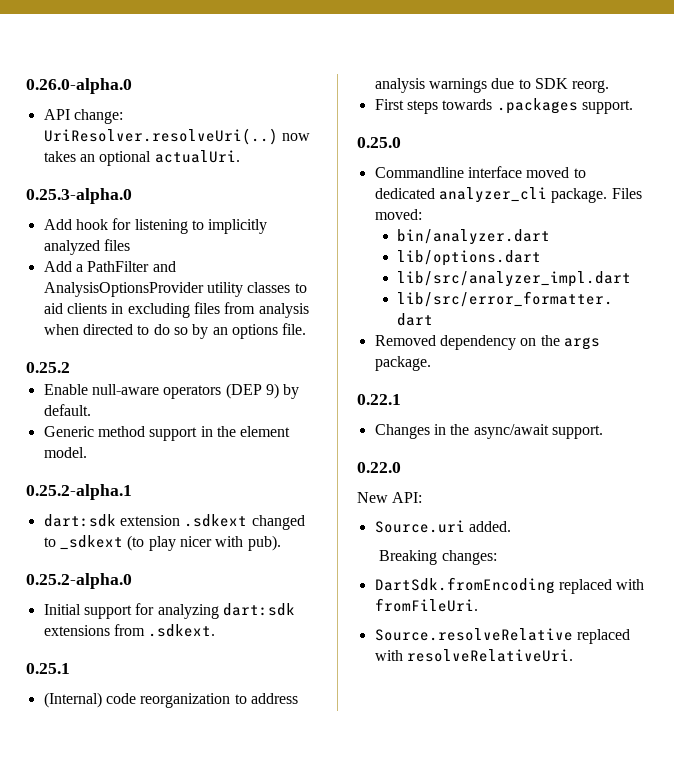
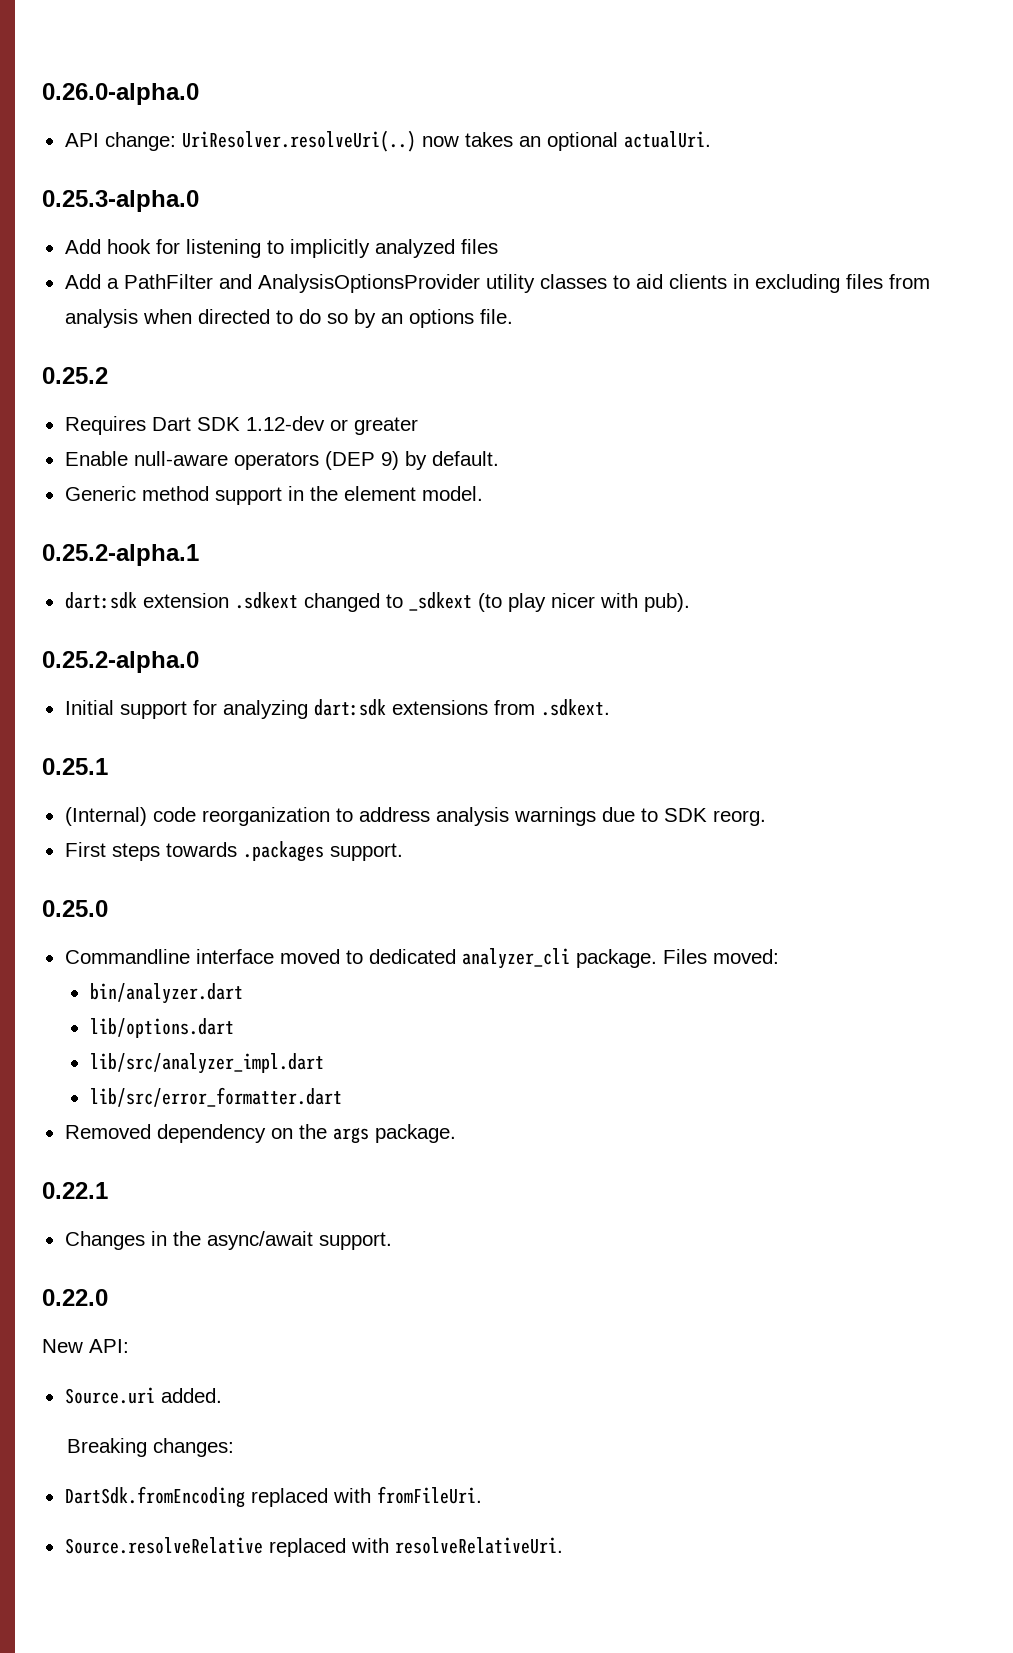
(70, 367) none -> [64,416,418,435] // Requires Dart SDK 1.12-dev or greater

